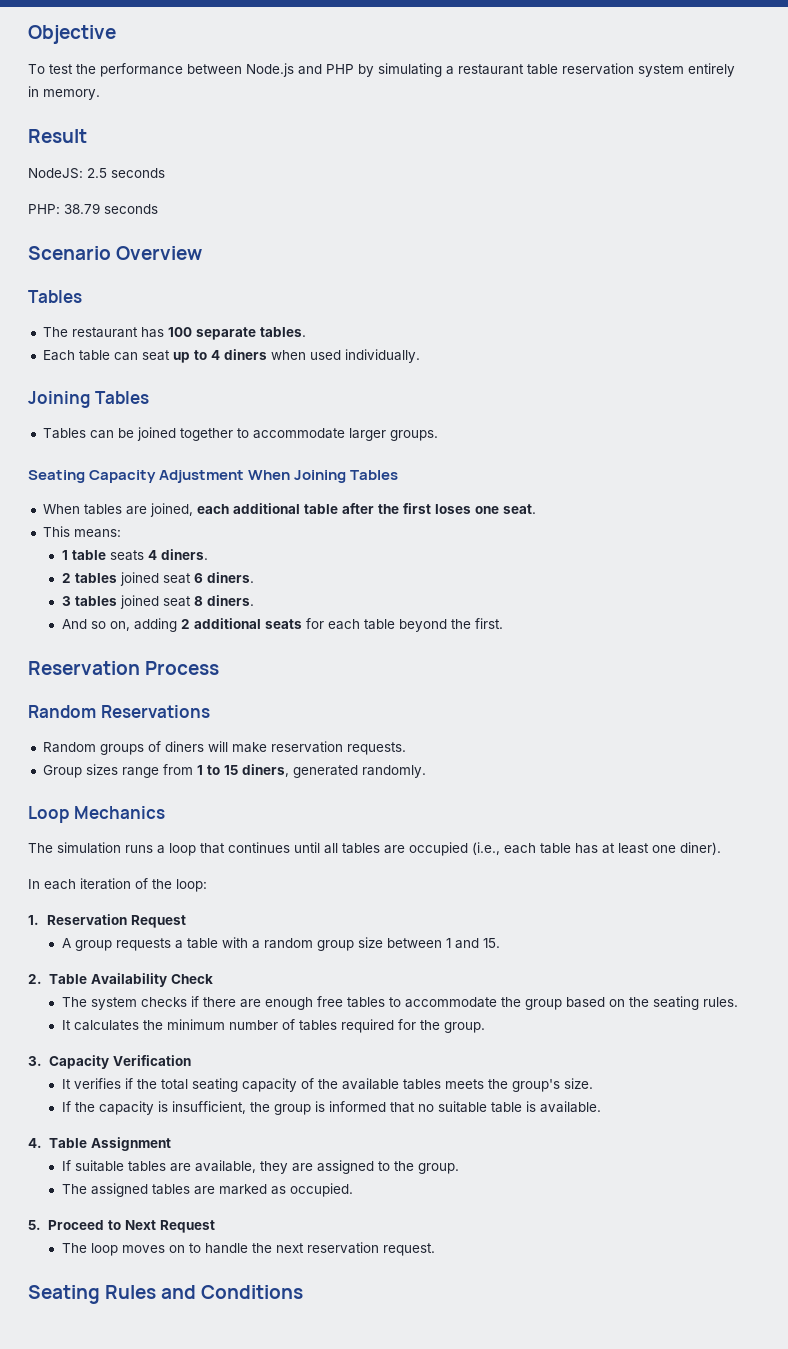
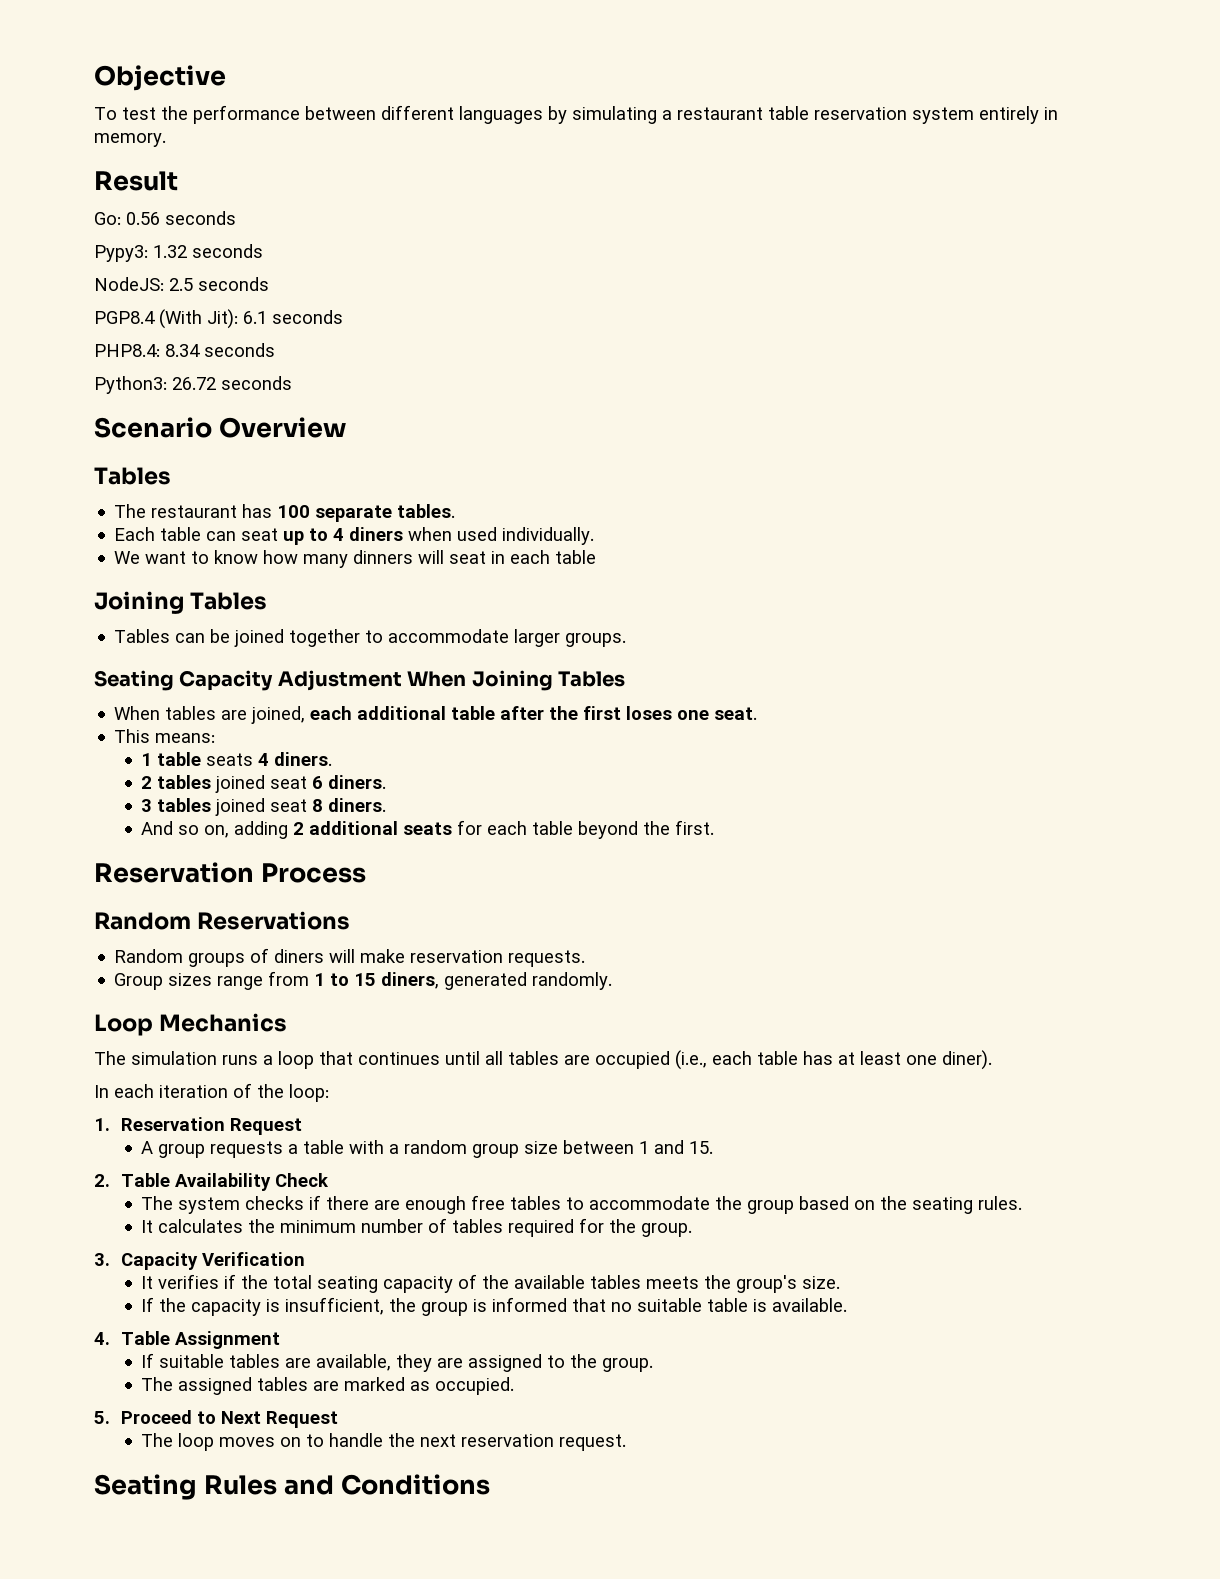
[246,63,354,77] Node.js and PHP -> [381,105,543,124] different languages
[28,168,165,179] [28,203,100,214] NodeJS: 2.5 seconds // PHP: 38.79 -> [94,211,236,225] [94,244,263,262] [94,277,269,291] [94,309,343,329] [94,343,275,357] [94,376,216,394] Go: 0.56 seconds // Pypy3: 1.32 seconds // NodeJS: 2.5 seconds // PGP8.4 (With Jit): 6.1 seconds // PHP8.4: 8.34 seconds // Python3: 26.72
(420, 356) none -> [114,550,597,568] // We want to know how many dinners will seat in each table

